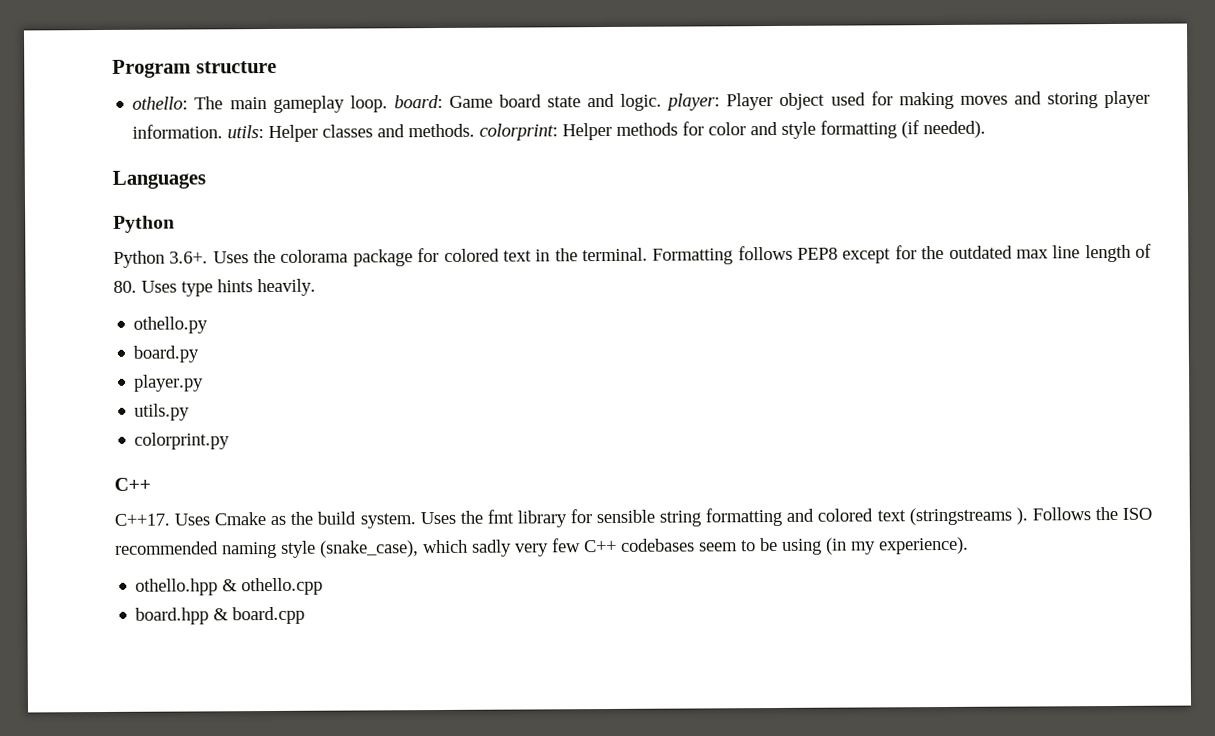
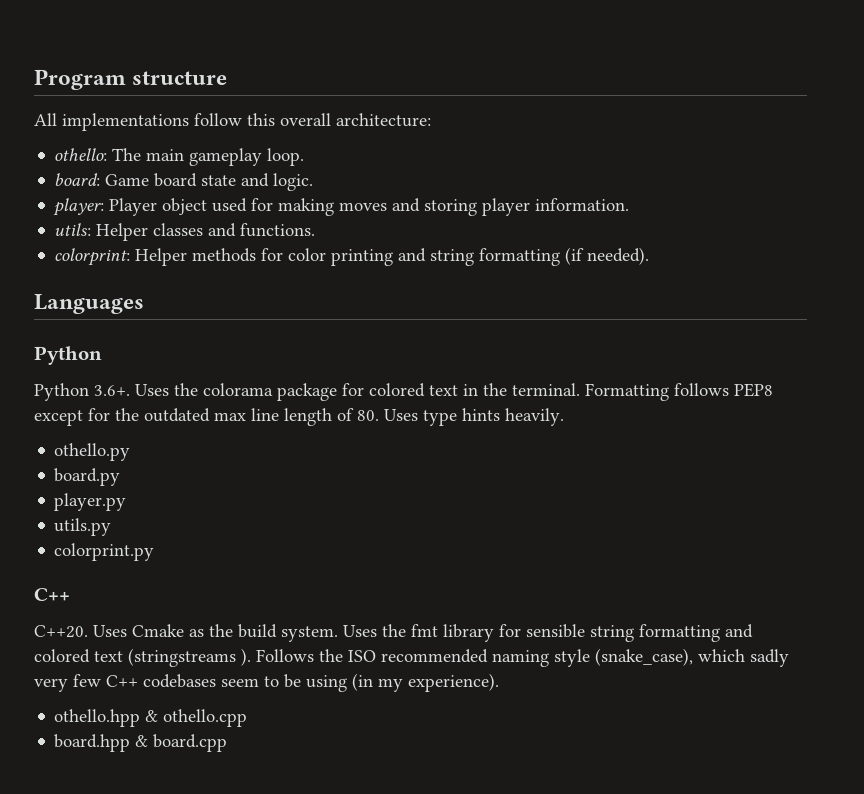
(277, 67) none -> [34,113,431,131] // All implementations follow this overall architecture:
(388, 104) none -> (305, 157) //
(663, 102) none -> (314, 182) //
(224, 131) none -> (630, 204) //
[408,123,476,138] methods. -> [240,223,316,237] functions. //
[750,121,817,139] and style -> [331,248,475,266] printing and string
[114,513,170,526] C++17. -> [34,625,88,638] C++20.

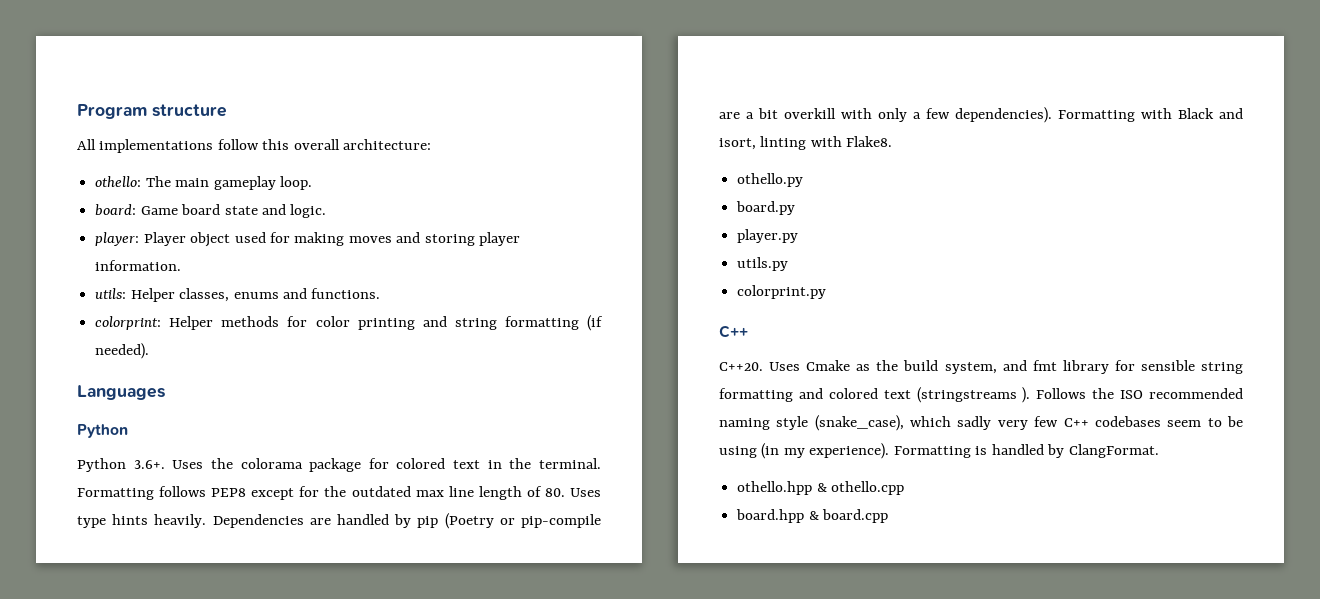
[153,223,204,236] classes -> [179,288,279,302] classes, enums
(564, 417) none -> [212,513,601,529] [719,107,1243,123] [719,136,893,150] Dependencies are handled by pip (Poetry or pip-compile are a bit overkill with only a few dependencies). Formatting with Black and isort, linting with Flake8.
[281,624,406,642] system. Uses the -> [944,360,1027,374] system, and
(499, 682) none -> [893,444,1159,458] Formatting is handled by ClangFormat.

